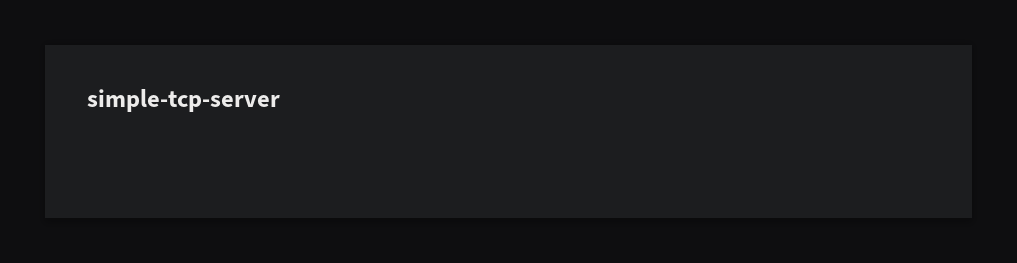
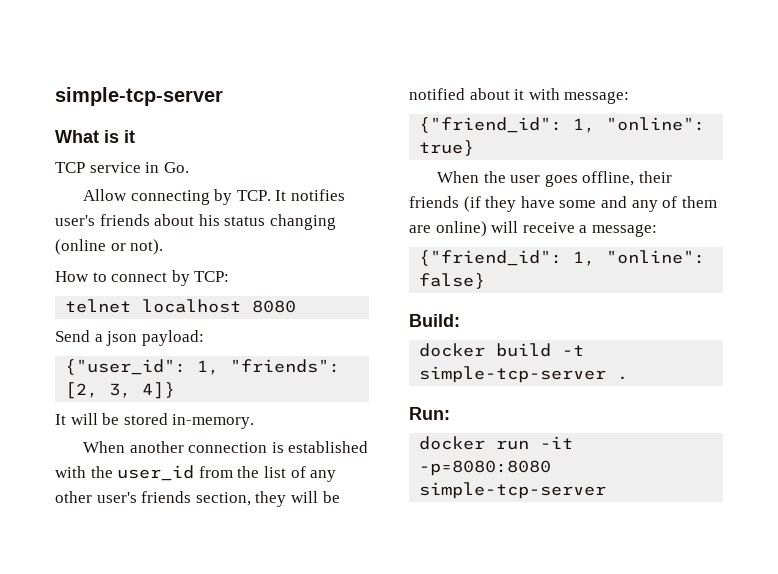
[87,89,280,112] simple-tcp-server -> [55,87,223,106] [55,130,135,143] [55,162,189,173] [82,189,345,205] [55,214,336,230] [55,239,164,255] [55,270,230,286] [65,299,297,313] [55,330,204,346] [65,359,341,375] [65,382,176,399] [55,413,255,429] [82,441,369,453] [55,465,337,482] [55,491,340,507] [409,88,630,104] [419,117,706,133] [419,140,475,156] [436,171,672,187] [409,196,717,212] [409,221,657,237] [419,250,706,266] [419,273,486,289] [409,314,460,327] [419,343,585,357] [419,366,629,383] [409,407,450,420] [419,436,574,450] [419,460,552,476] [419,482,607,499] simple-tcp-server // What is it // TCP service in Go. // Allow connecting by TCP. It notifies user's friends about his status changing (online or not). // How to connect by TCP: // telnet localhost 8080 // Send a json payload: // {"user_id": 1, "friends": [2, 3, 4]} // It will be stored in-memory. // When another connection is established with the user_id from the list of any other user's friends section, they will be notified about it with message: // {"friend_id": 1, "online": true} // When the user goes offline, their friends (if they have some and any of them are online) will receive a message: // {"friend_id": 1, "online": false} // Build: // docker build -t simple-tcp-server . // Run: // docker run -it -p=8080:8080 simple-tcp-server

